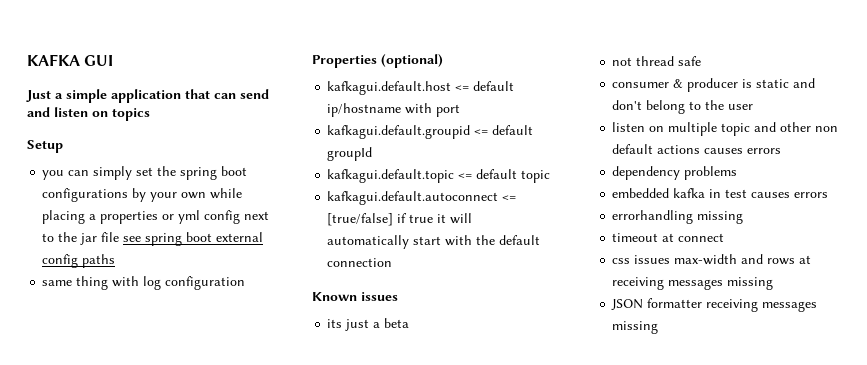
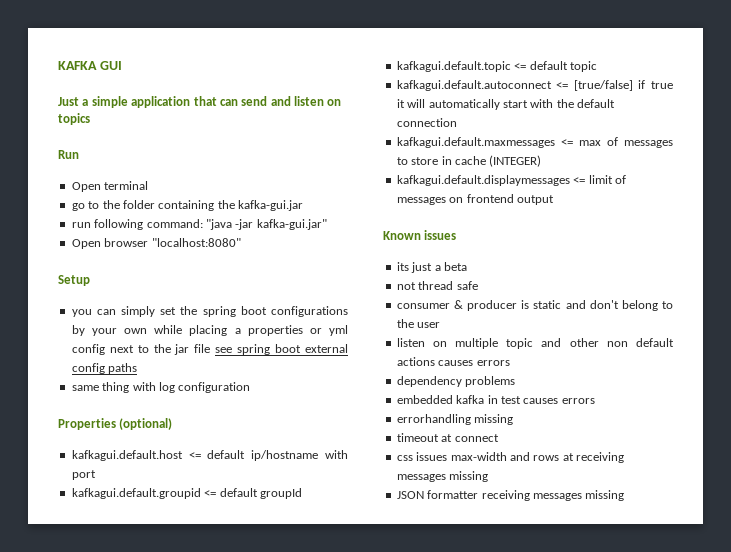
(150, 114) none -> [58,150,79,159] [71,181,149,192] [71,200,303,211] [71,219,327,230] [71,238,241,249] // Run // Open terminal // go to the folder containing the kafka-gui.jar // run following command: "java -jar kafka-gui.jar" // Open browser "localhost:8080"
(393, 262) none -> [396,137,673,148] [396,155,542,167] [396,175,626,186] [396,194,554,205] // kafkagui.default.maxmessages <= max of messages to store in cache (INTEGER) // kafkagui.default.displaymessages <= limit of messages on frontend output

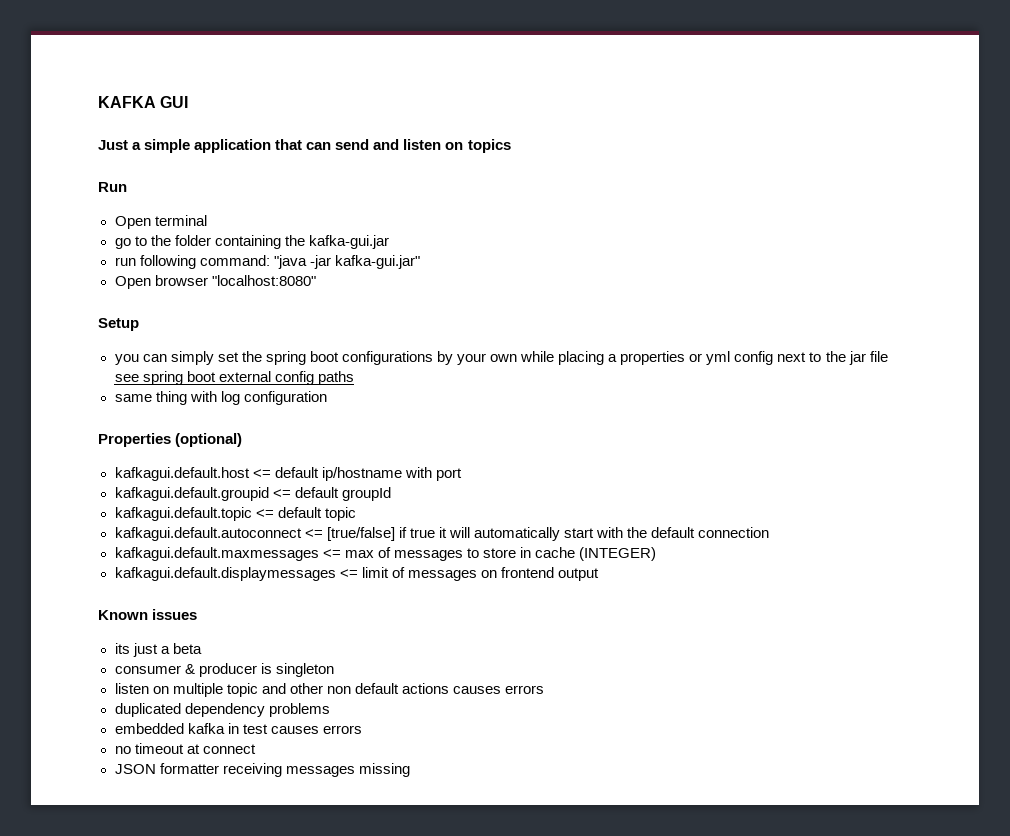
[396,281,478,290] // not thread safe -> (202, 648) none
[533,300,673,311] [396,319,441,328] static and don't belong to the user -> [275,663,334,677] singleton
(510, 363) none -> [114,703,181,717] duplicated
[396,414,514,425] errorhandling missing // -> [114,746,131,754] no
[396,452,624,463] [396,471,489,482] // css issues max-width and rows at receiving messages missing -> (256, 749) none

